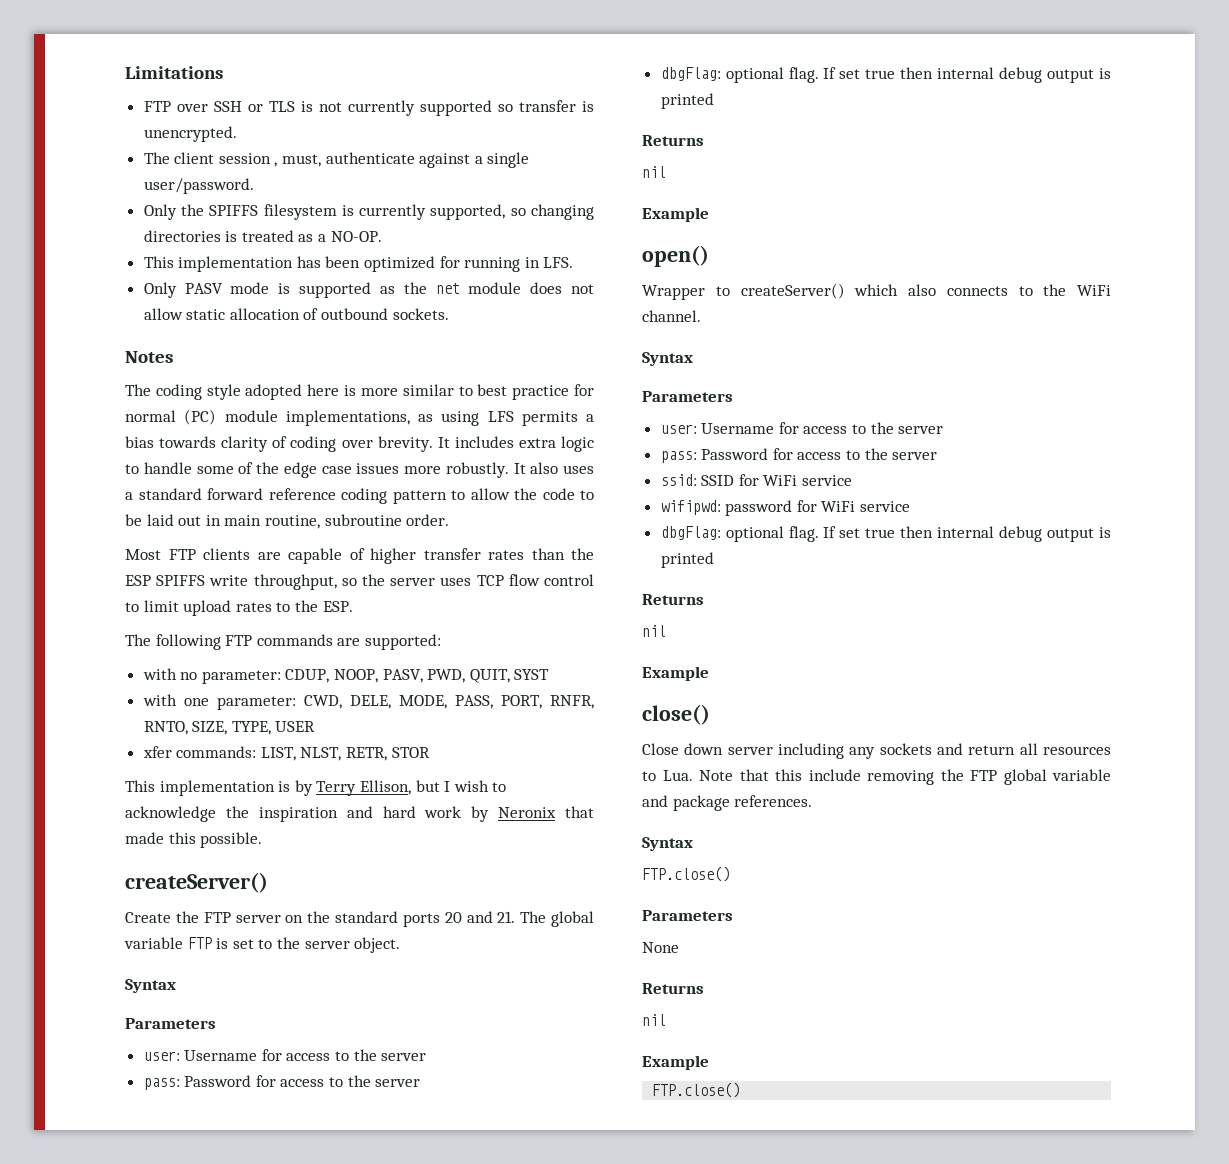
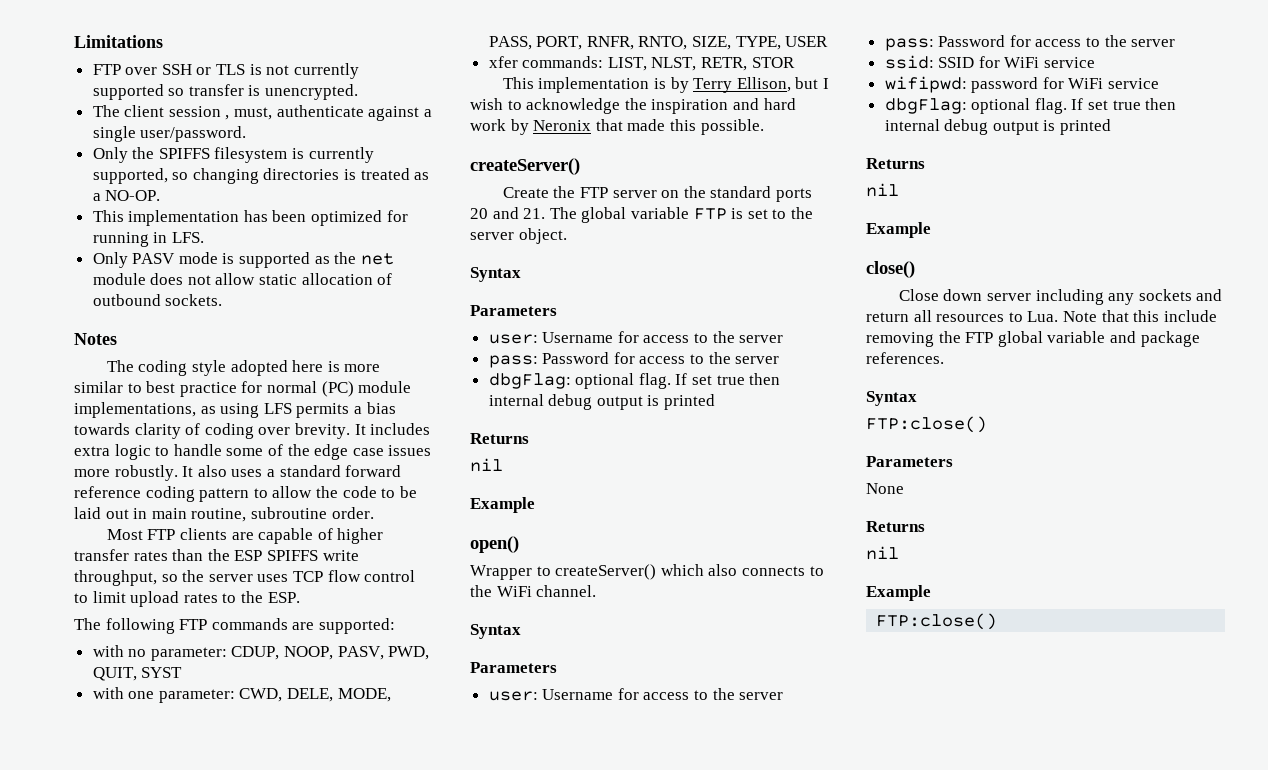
[642,866,730,882] FTP.close() -> [866,416,987,433] FTP:close()
[652,1082,741,1098] FTP.close() -> [876,613,998,630] FTP:close()

